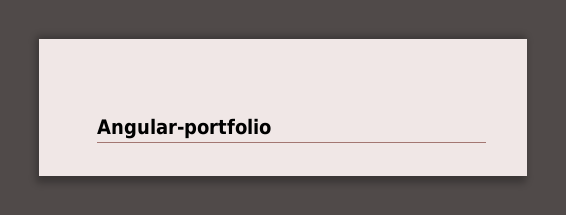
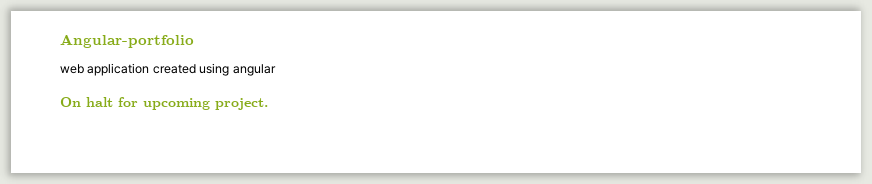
(271, 128) none -> [60,63,276,76] [60,97,268,110] // web application created using angular // On halt for upcoming project.

